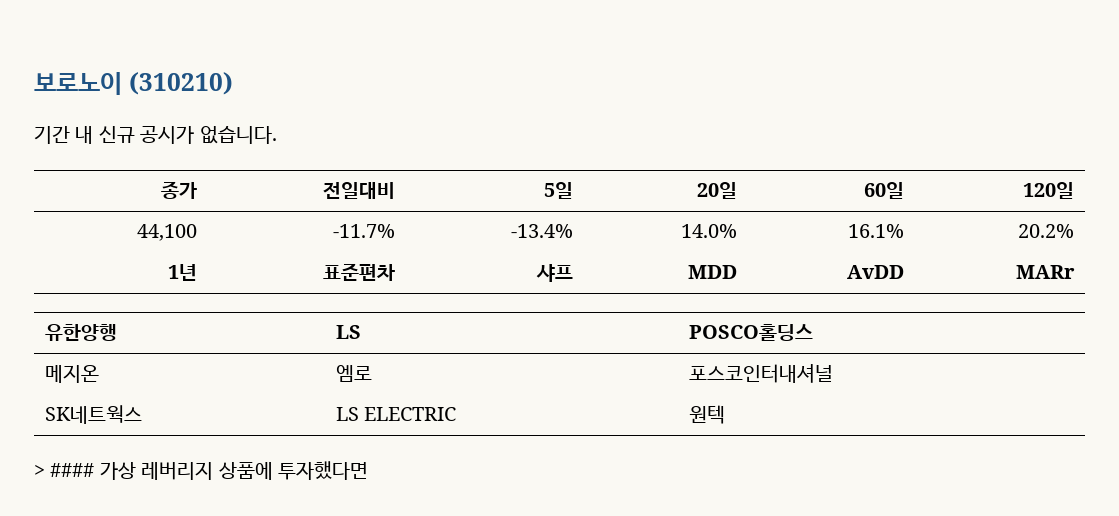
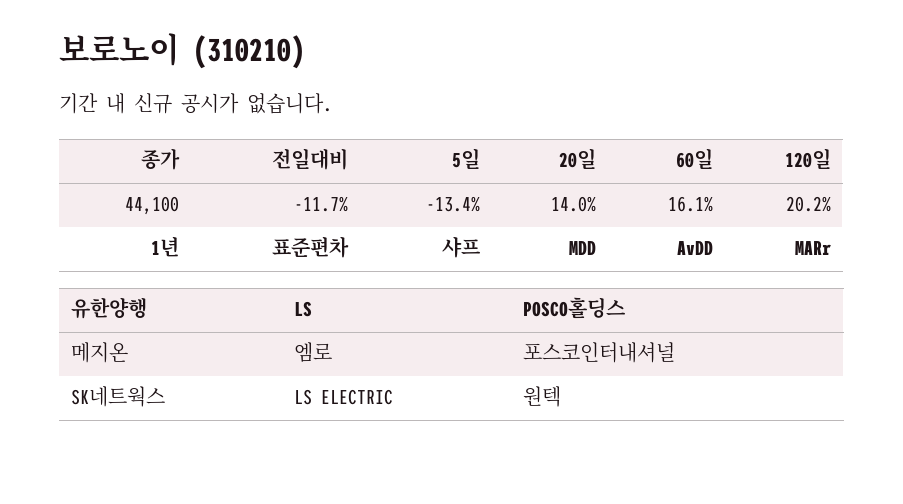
[34,461,368,480] // > #### 가상 레버리지 상품에 투자했다면 -> (562, 396) none

